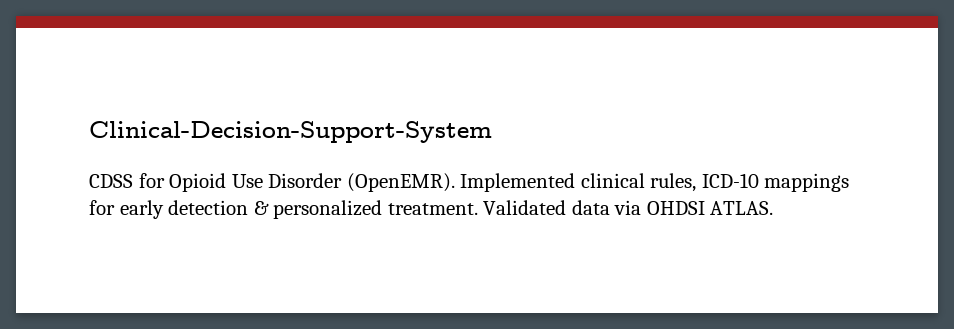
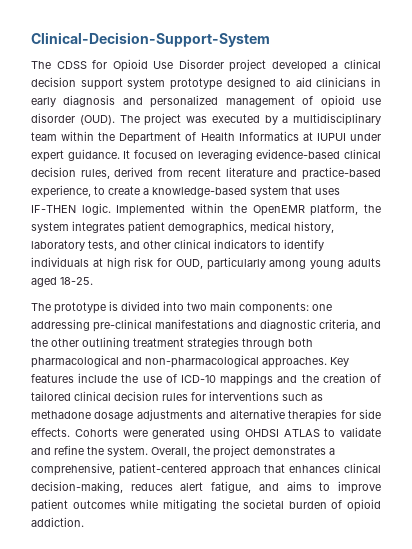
(492, 132) none -> [31,61,51,69] The
[346,173,850,192] [89,200,774,219] (OpenEMR). Implemented clinical rules, ICD-10 mappings for early detection & personalized treatment. Validated data via OHDSI ATLAS. -> [229,59,381,72] [31,77,381,90] [31,95,381,108] [31,113,381,126] [31,131,381,144] [31,149,381,162] [31,167,382,180] [31,185,340,198] [31,203,382,216] [31,221,334,234] [31,239,324,251] [31,257,381,270] [31,277,93,287] [31,301,332,314] [31,319,381,332] [31,337,313,349] [31,355,349,368] [31,373,381,386] [31,391,323,401] [31,409,381,422] [31,427,381,439] [31,445,335,458] [31,463,382,476] [31,481,382,494] [31,499,381,512] [31,517,84,527] project developed a clinical decision support system prototype designed to aid clinicians in early diagnosis and personalized management of opioid use disorder (OUD). The project was executed by a multidisciplinary team within the Department of Health Informatics at IUPUI under expert guidance. It focused on leveraging evidence-based clinical decision rules, derived from recent literature and practice-based experience, to create a knowledge-based system that uses IF-THEN logic. Implemented within the OpenEMR platform, the system integrates patient demographics, medical history, laboratory tests, and other clinical indicators to identify individuals at high risk for OUD, particularly among young adults aged 18-25. // The prototype is divided into two main components: one addressing pre-clinical manifestations and diagnostic criteria, and the other outlining treatment strategies through both pharmacological and non-pharmacological approaches. Key features include the use of ICD-10 mappings and the creation of tailored clinical decision rules for interventions such as methadone dosage adjustments and alternative therapies for side effects. Cohorts were generated using OHDSI ATLAS to validate and refine the system. Overall, the project demonstrates a comprehensive, patient-centered approach that enhances clinical decision-making, reduces alert fatigue, and aims to improve patient outcomes while mitigating the societal burden of opioid addiction.

